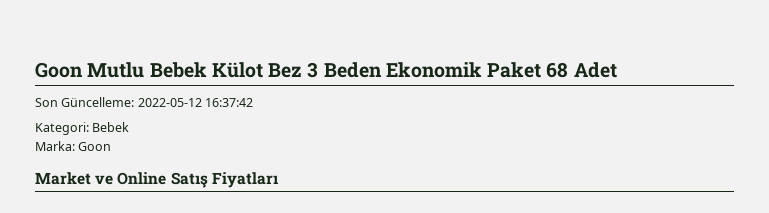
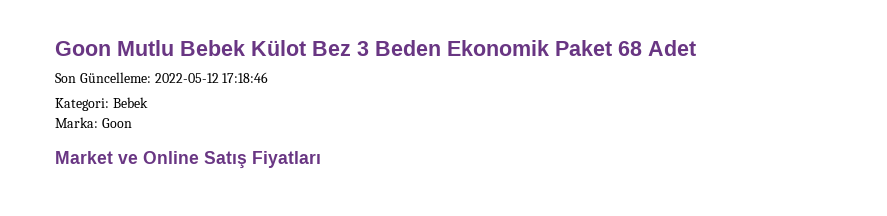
[205,98,254,107] 16:37:42 -> [222,72,269,83] 17:18:46

